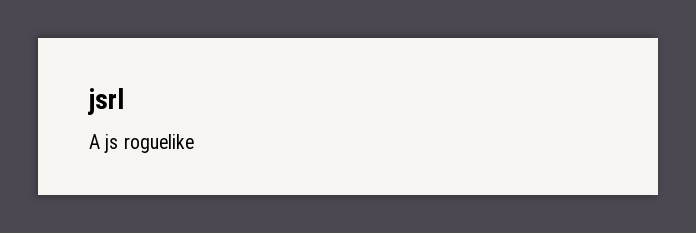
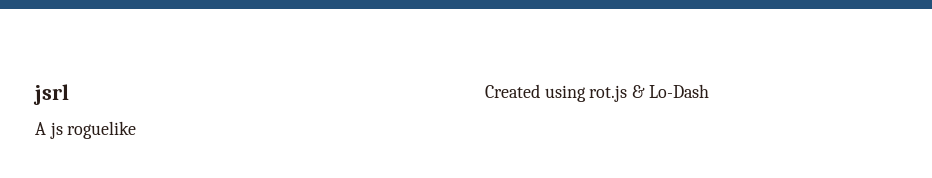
(194, 143) none -> [485,84,709,102] // Created using rot.js & Lo-Dash

